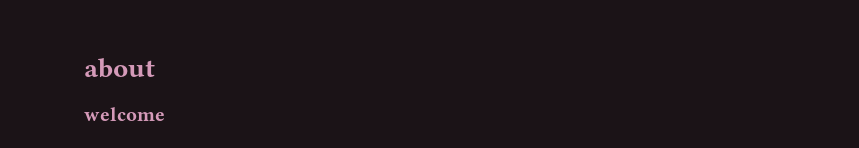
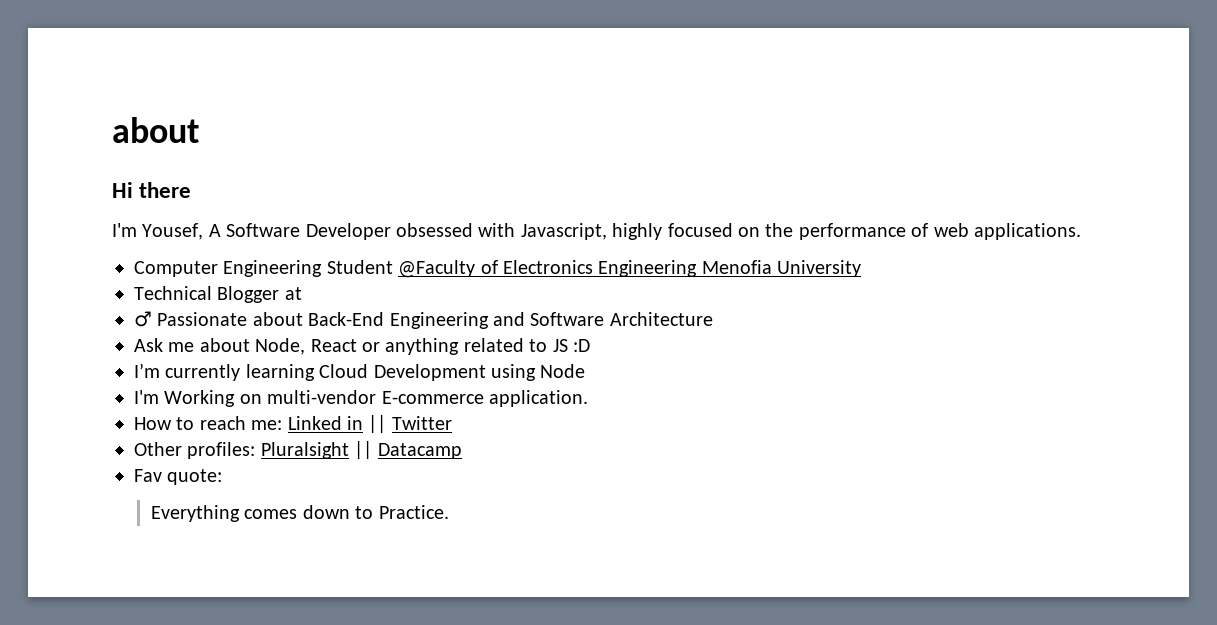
[84,107,165,121] welcome -> [112,182,192,198] [112,223,1081,240] [134,260,862,278] [134,286,302,303] [134,311,713,329] [134,338,590,355] [134,363,586,381] [134,390,588,407] [134,415,452,433] [134,441,462,459] [134,469,223,485] [150,505,449,522] Hi there // I'm Yousef, A Software Developer obsessed with Javascript, highly focused on the performance of web applications. // Computer Engineering Student @Faculty of Electronics Engineering Menofia University // Technical Blogger at // ♂ Passionate about Back-End Engineering and Software Architecture // Ask me about Node, React or anything related to JS :D // I’m currently learning Cloud Development using Node // I'm Working on multi-vendor E-commerce application. // How to reach me: Linked in || Twitter // Other profiles: Pluralsight || Datacamp // Fav quote: // Everything comes down to Practice.

